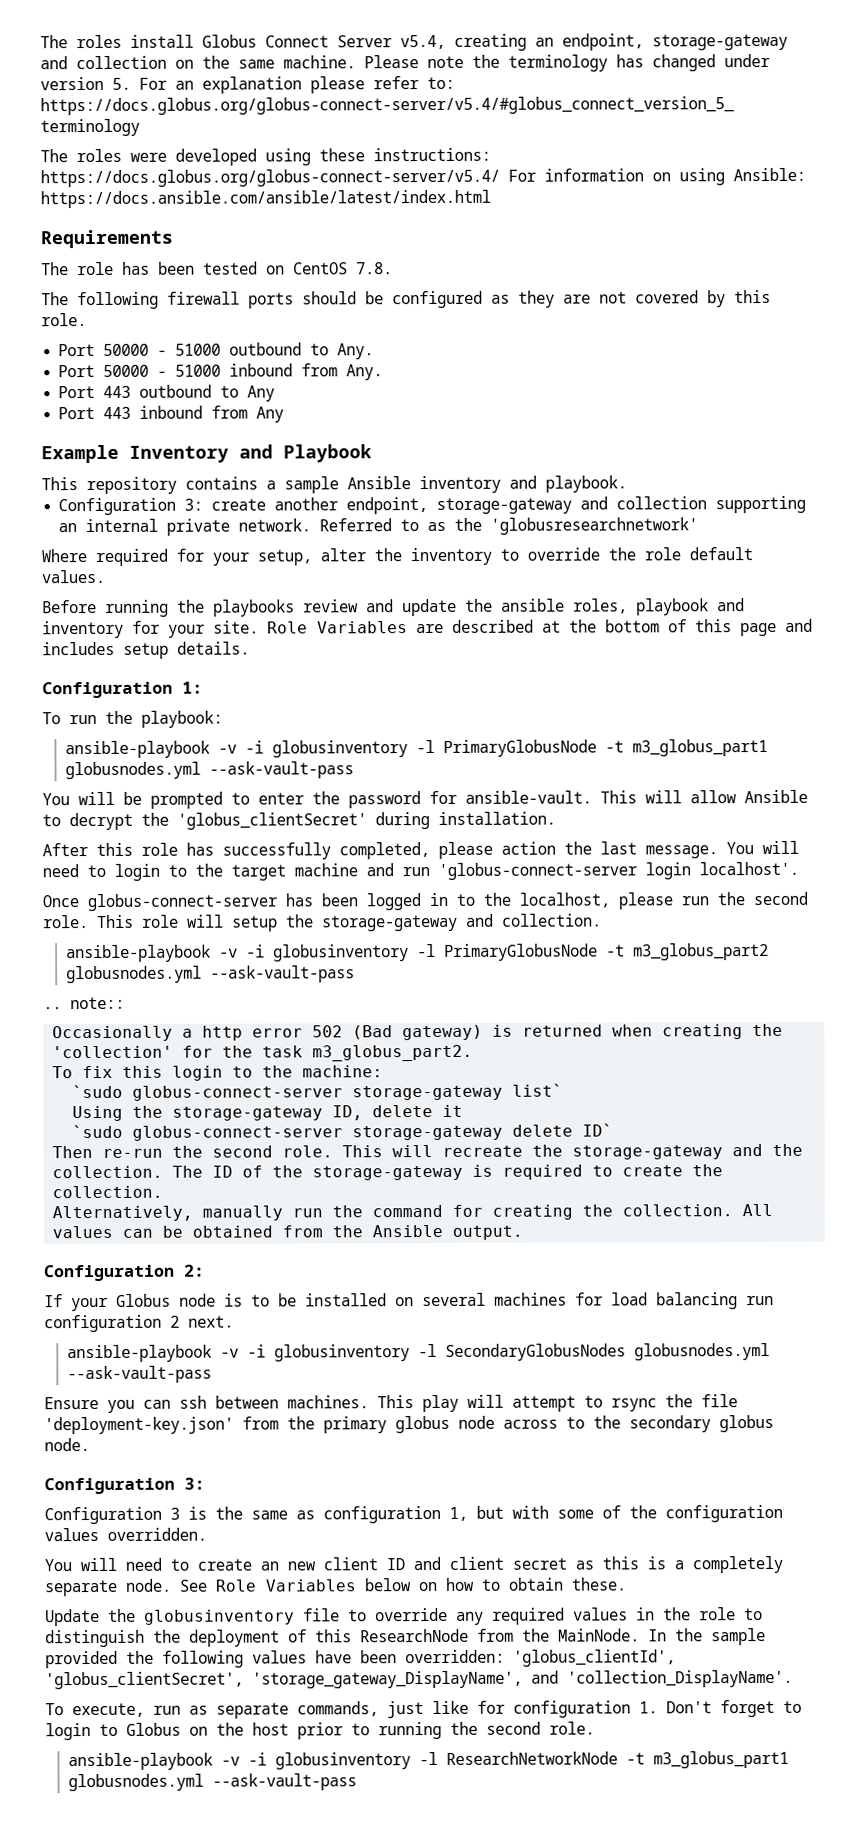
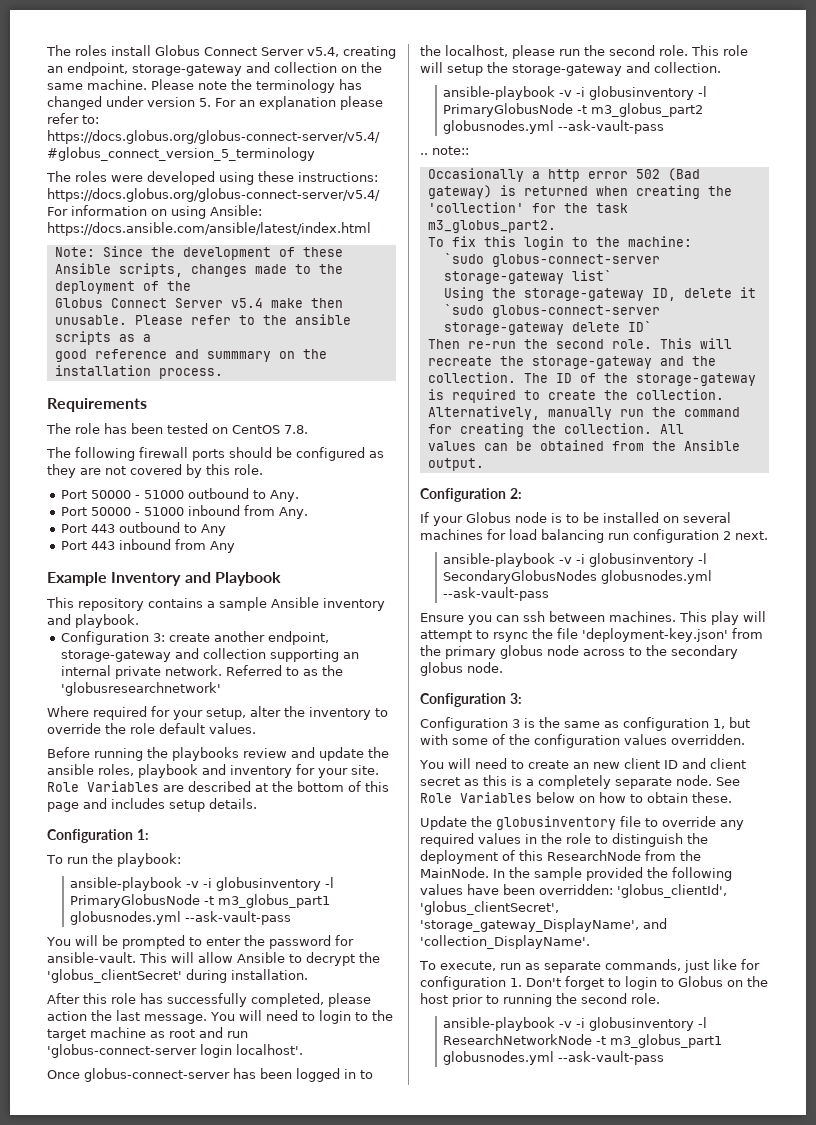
(491, 199) none -> [54,246,343,260] [54,263,343,277] [54,281,191,294] [54,298,343,308] [54,314,351,325] [54,331,151,345] [54,349,327,362] [54,365,223,379] // Note: Since the development of these Ansible scripts, changes made to the deployment of the // Globus Connect Server v5.4 make then unusable. Please refer to the ansible scripts as a // good reference and summmary on the installation process.
(358, 870) none -> [150,1029,195,1038] as root

